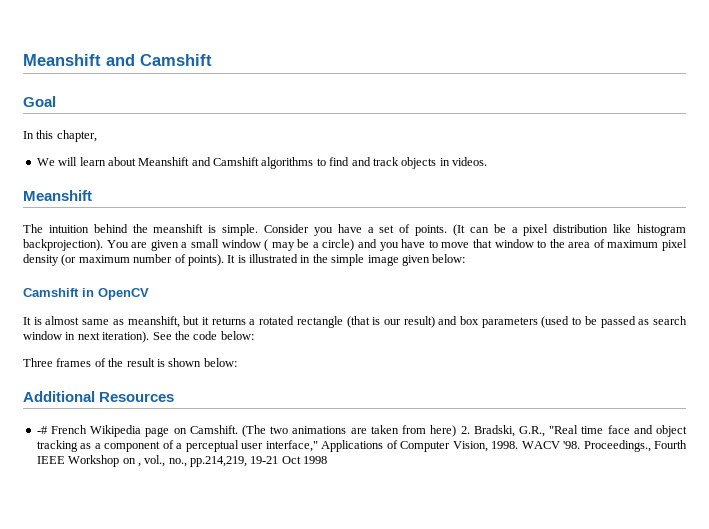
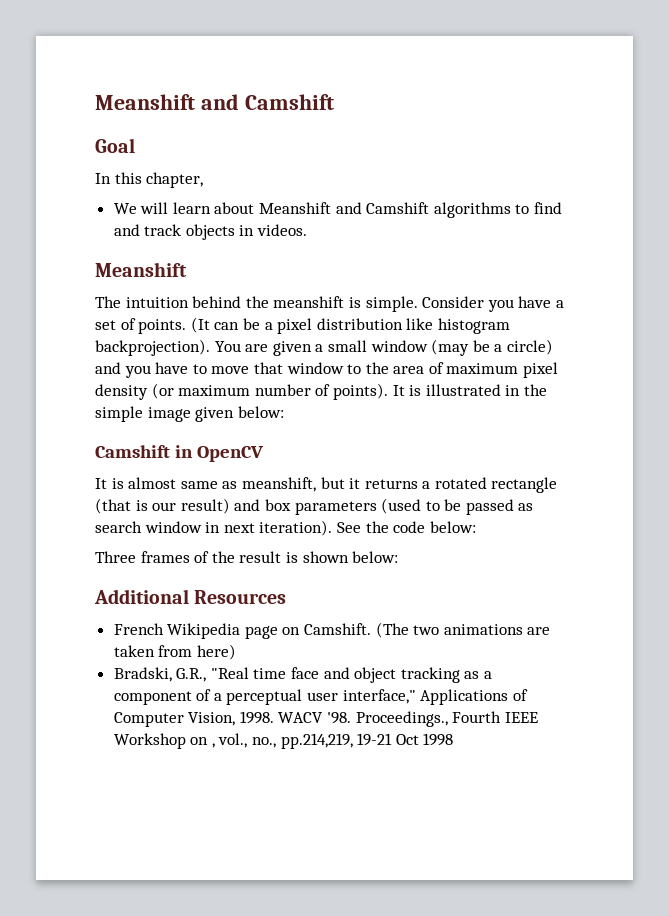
[264,239,295,251] ( may -> [431,339,470,356] (may
[36,426,48,434] -# -> (287, 597) none
[460,426,470,434] 2. -> (236, 652) //

